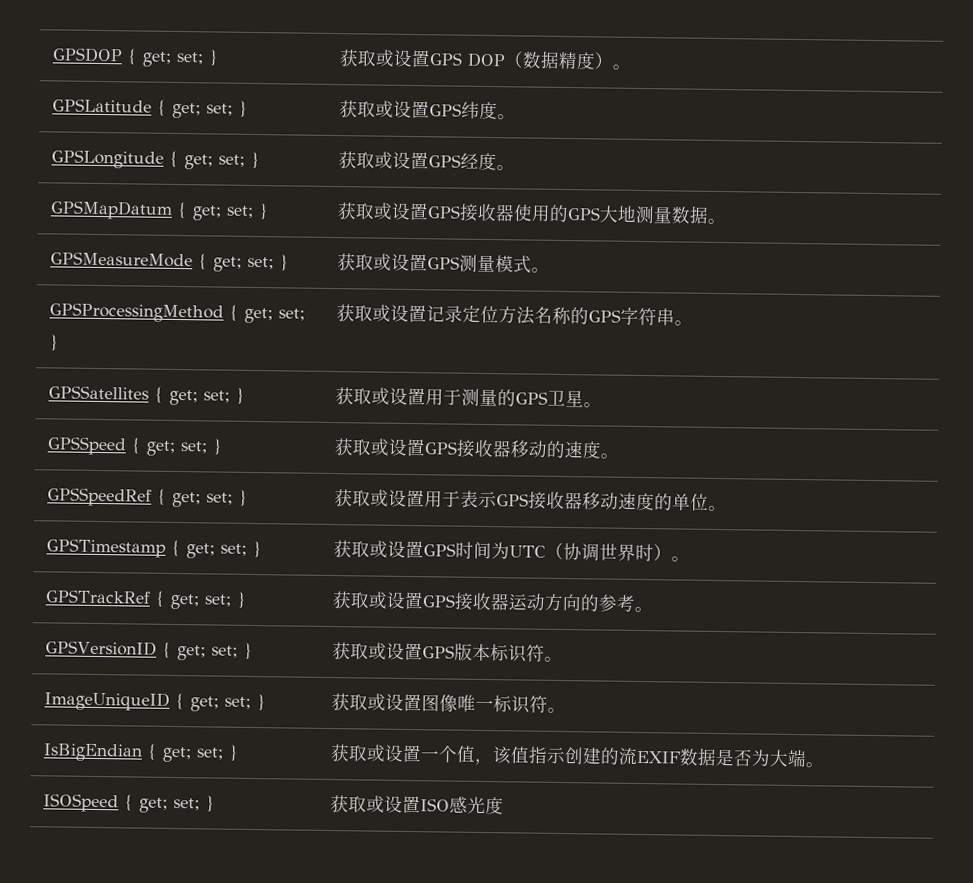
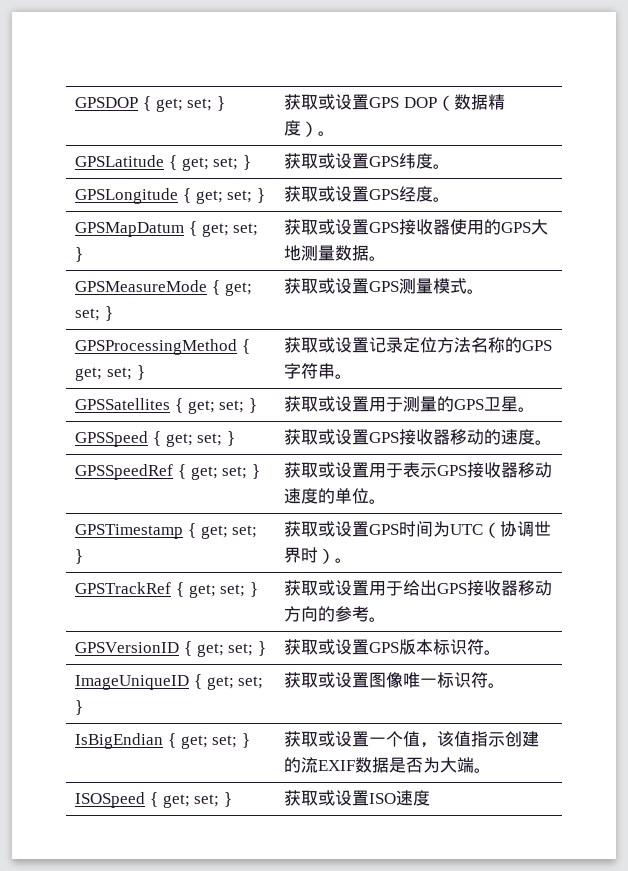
[421,592,528,611] GPS接收器运 -> [369,580,536,596] 用于给出GPS接收器移
[448,796,486,815] 感光 -> [396,790,414,806] 速

